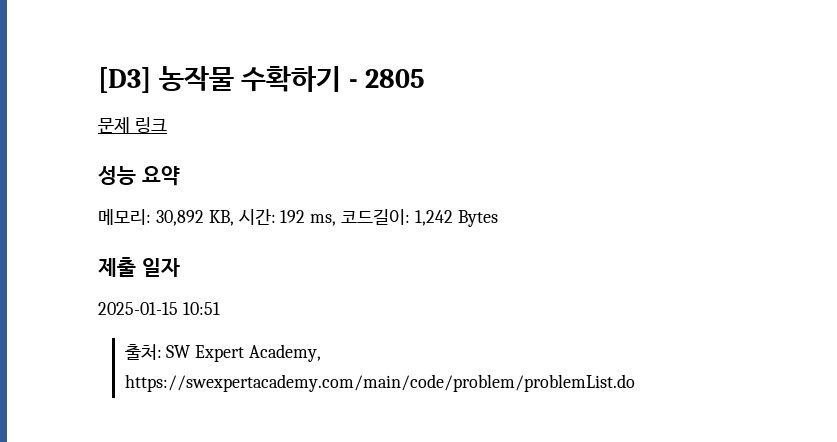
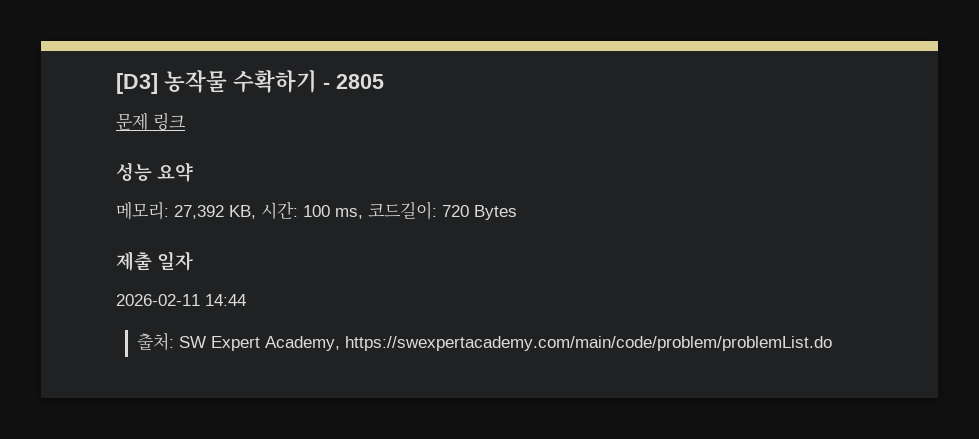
[155,210,204,226] 30,892 -> [174,205,224,219] 27,392
[280,210,306,223] 192 -> [303,205,330,217] 100
[415,210,454,226] 1,242 -> [442,205,469,217] 720
[98,302,220,315] 2025-01-15 10:51 -> [116,294,246,306] 2026-02-11 14:44

